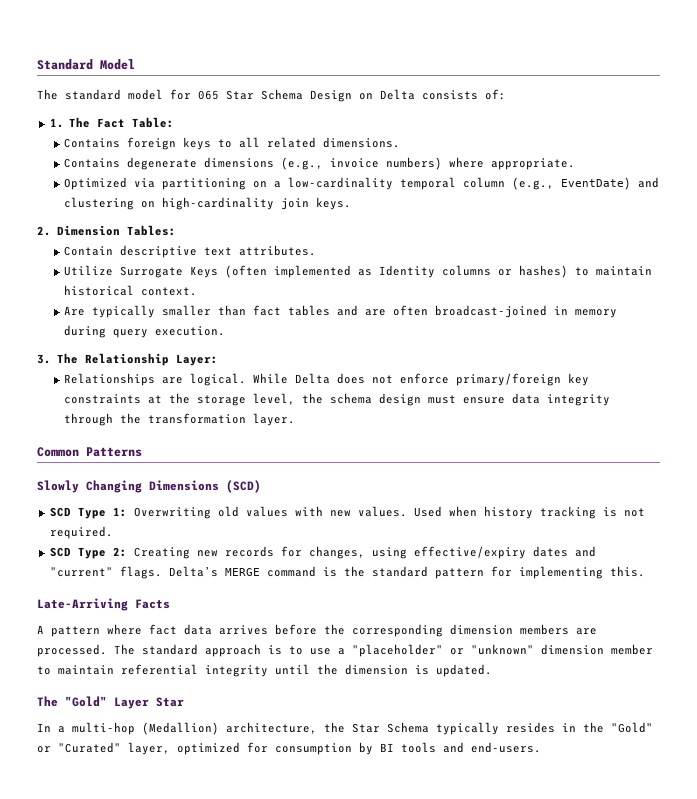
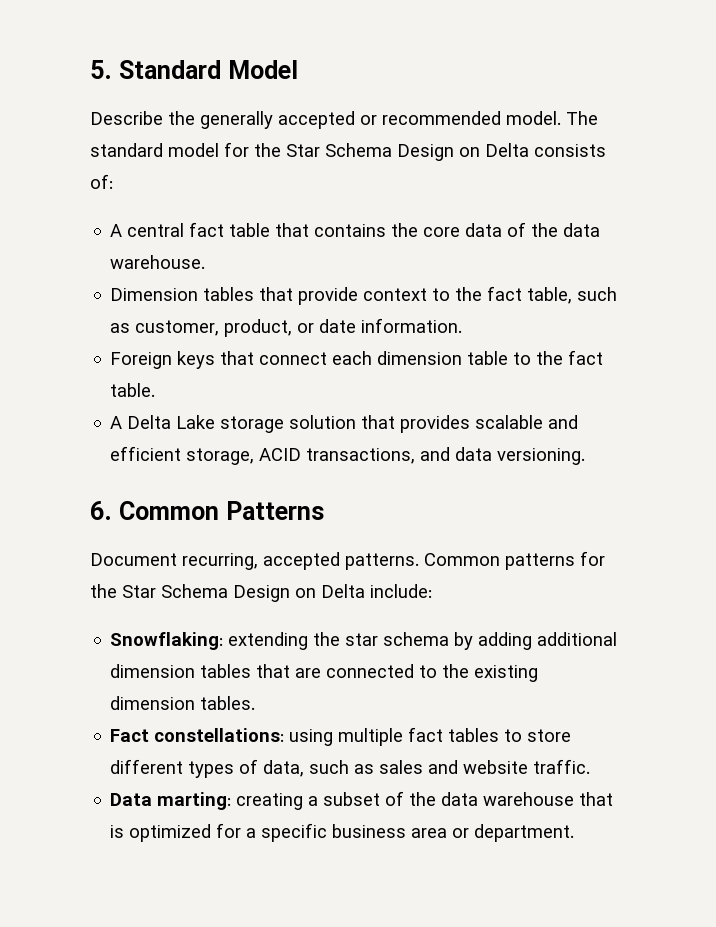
(37, 64) none -> [90,60,112,79] 5.
(135, 64) none -> [90,111,561,129] Describe the generally accepted or recommended model.
[198,90,219,100] 065 -> [254,143,281,157] the
[49,117,175,128] [64,137,401,150] [64,157,576,170] [64,177,660,190] [64,197,352,210] [37,225,176,236] [64,245,317,258] [64,265,653,278] [64,285,198,296] [64,305,618,318] [64,325,226,338] [37,353,218,366] [64,373,590,386] [64,393,611,406] [64,413,296,426] [37,447,142,457] [37,480,261,493] [49,506,645,519] [49,526,113,539] [49,546,596,559] [49,566,645,579] [37,598,170,611] [37,624,597,637] [37,644,653,657] [37,664,492,677] [37,696,184,709] [37,722,653,735] [37,742,541,755] 1. The Fact Table: // Contains foreign keys to all related dimensions. // Contains degenerate dimensions (e.g., invoice numbers) where appropriate. // Optimized via partitioning on a low-cardinality temporal column (e.g., EventDate) and clustering on high-cardinality join keys. // 2. Dimension Tables: // Contain descriptive text attributes. // Utilize Surrogate Keys (often implemented as Identity columns or hashes) to maintain historical context. // Are typically smaller than fact tables and are often broadcast-joined in memory during query execution. // 3. The Relationship Layer: // Relationships are logical. While Delta does not enforce primary/foreign key constraints at the storage level, the schema design must ensure data integrity through the transformation layer. // Common Patterns // Slowly Changing Dimensions (SCD) // SCD Type 1: Overwriting old values with new values. Used when history tracking is not required. // SCD Type 2: Creating new records for changes, using effective/expiry dates and "current" flags. Delta’s MERGE command is the standard pattern for implementing this. // Late-Arriving Facts // A pattern where fact data arrives before the corresponding dimension members are processed. The standard approach is to use a "placeholder" or "unknown" dimension member to maintain referential integrity until the dimension is updated. // The "Gold" Layer Star // In a multi-hop (Medallion) architecture, the Star Schema typically resides in the "Gold" or "Curated" layer, optimized for consumption by BI tools and end-users. -> [110,222,601,237] [110,255,206,269] [110,286,618,305] [110,318,463,337] [110,350,604,369] [110,383,156,397] [110,415,579,433] [110,446,586,465] [90,501,324,520] [90,551,605,570] [90,584,432,602] [110,632,618,650] [110,664,539,682] [110,696,256,710] [110,727,572,746] [110,759,591,778] [110,791,614,810] [110,823,575,842] A central fact table that contains the core data of the data warehouse. // Dimension tables that provide context to the fact table, such as customer, product, or date information. // Foreign keys that connect each dimension table to the fact table. // A Delta Lake storage solution that provides scalable and efficient storage, ACID transactions, and data versioning. // 6. Common Patterns // Document recurring, accepted patterns. Common patterns for the Star Schema Design on Delta include: // Snowflaking: extending the star schema by adding additional dimension tables that are connected to the existing dimension tables. // Fact constellations: using multiple fact tables to store different types of data, such as sales and website traffic. // Data marting: creating a subset of the data warehouse that is optimized for a specific business area or department.

